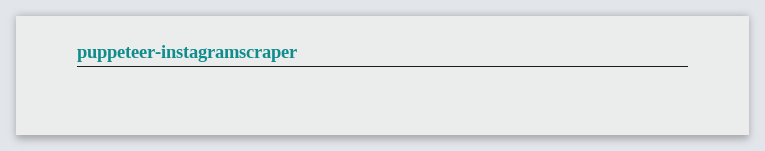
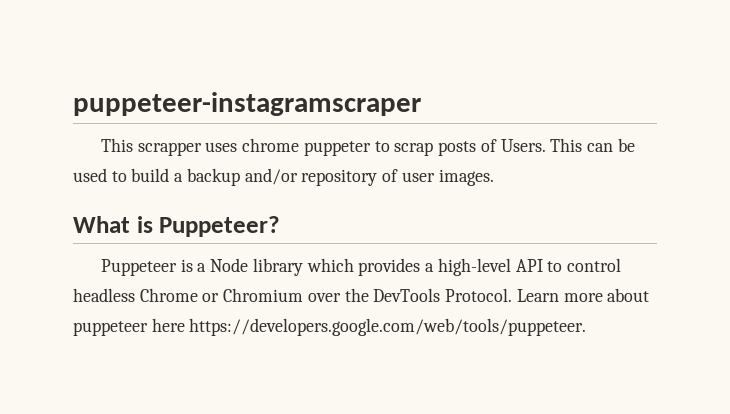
(297, 53) none -> [101,138,635,156] [73,168,494,186] [73,216,281,237] [101,258,622,276] [73,288,650,302] [73,318,587,336] // This scrapper uses chrome puppeter to scrap posts of Users. This can be used to build a backup and/or repository of user images. // What is Puppeteer? // Puppeteer is a Node library which provides a high-level API to control headless Chrome or Chromium over the DevTools Protocol. Learn more about puppeteer here https://developers.google.com/web/tools/puppeteer.

